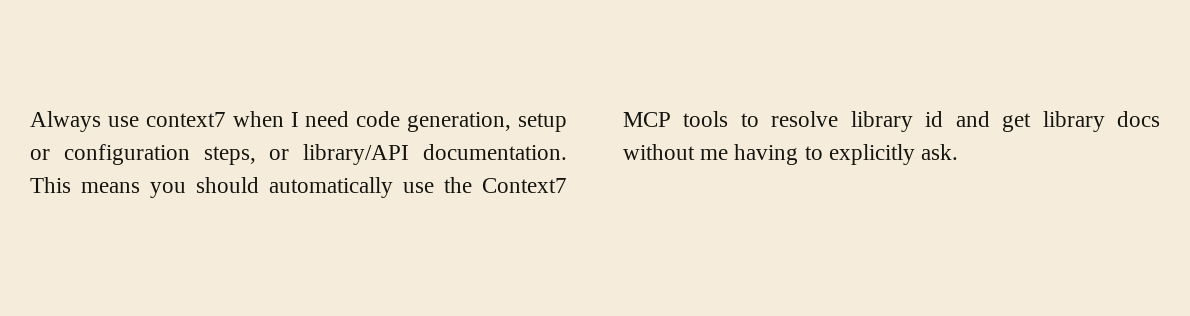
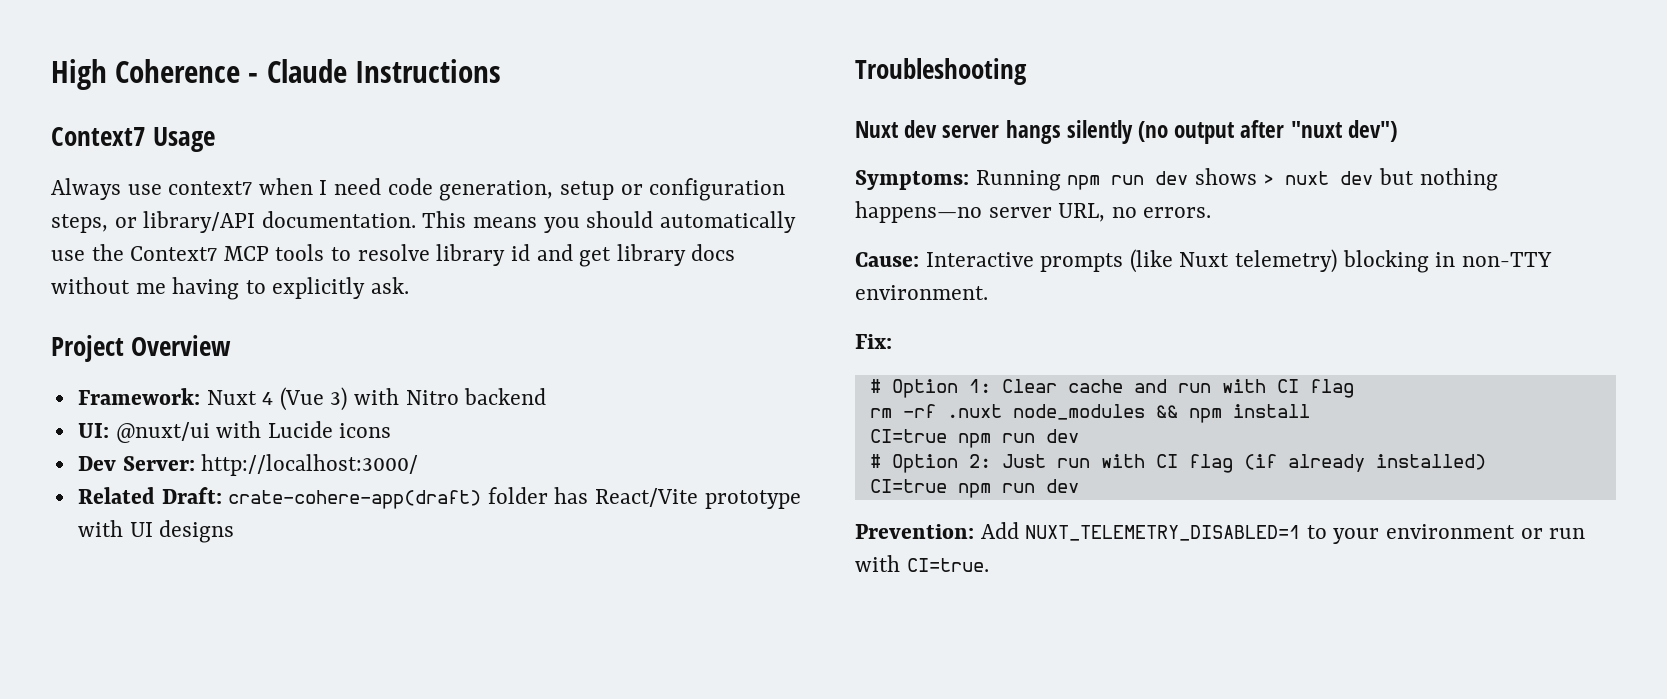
(30, 121) none -> [51,59,501,90] [51,127,216,152] High Coherence - Claude Instructions // Context7 Usage //
(959, 152) none -> [51,335,232,362] [77,387,547,411] [77,421,392,443] [77,454,419,476] [77,487,801,509] [77,520,235,543] [855,58,1027,85] [855,120,1397,144] [855,168,1498,191] [855,201,1212,223] [855,249,1552,273] [855,285,988,300] [855,334,892,349] [869,379,1354,398] [869,404,1310,423] [869,429,1079,448] [869,454,1486,473] [869,479,1079,498] [855,522,1586,544] [855,555,989,572] // Project Overview // Framework: Nuxt 4 (Vue 3) with Nitro backend // UI: @nuxt/ui with Lucide icons // Dev Server: http://localhost:3000/ // Related Draft: crate-cohere-app(draft) folder has React/Vite prototype with UI designs // Troubleshooting // Nuxt dev server hangs silently (no output after "nuxt dev") // Symptoms: Running npm run dev shows > nuxt dev but nothing happens—no server URL, no errors. // Cause: Interactive prompts (like Nuxt telemetry) blocking in non-TTY environment. // Fix: // # Option 1: Clear cache and run with CI flag // rm -rf .nuxt node_modules && npm install // CI=true npm run dev // # Option 2: Just run with CI flag (if already installed) // CI=true npm run dev // Prevention: Add NUXT_TELEMETRY_DISABLED=1 to your environment or run with CI=true.

